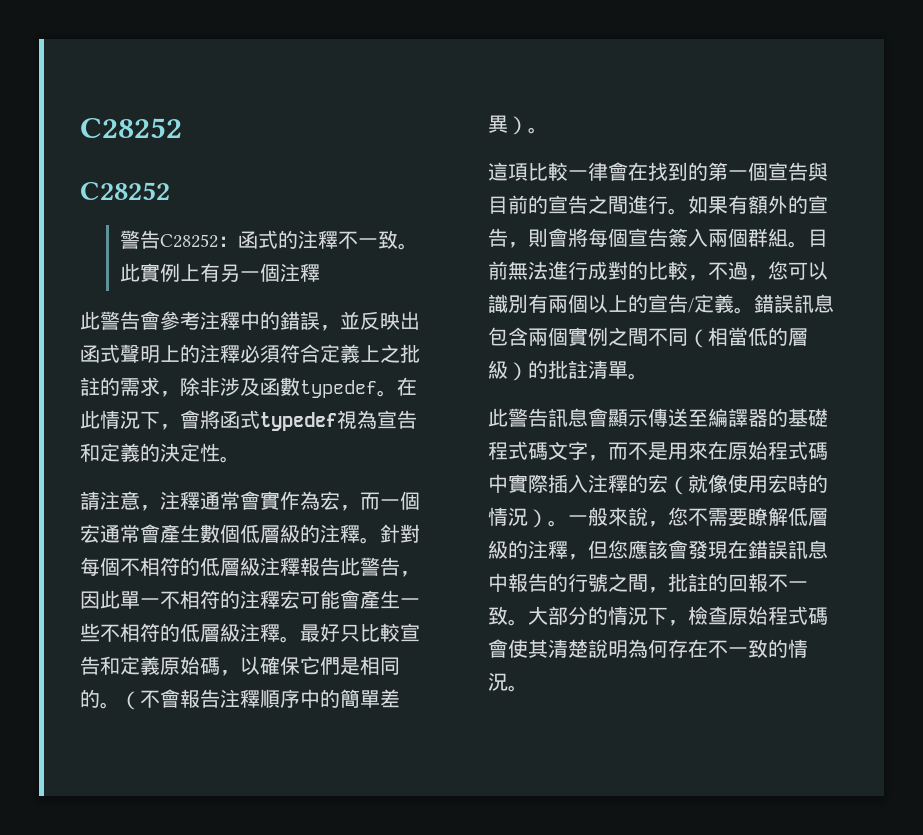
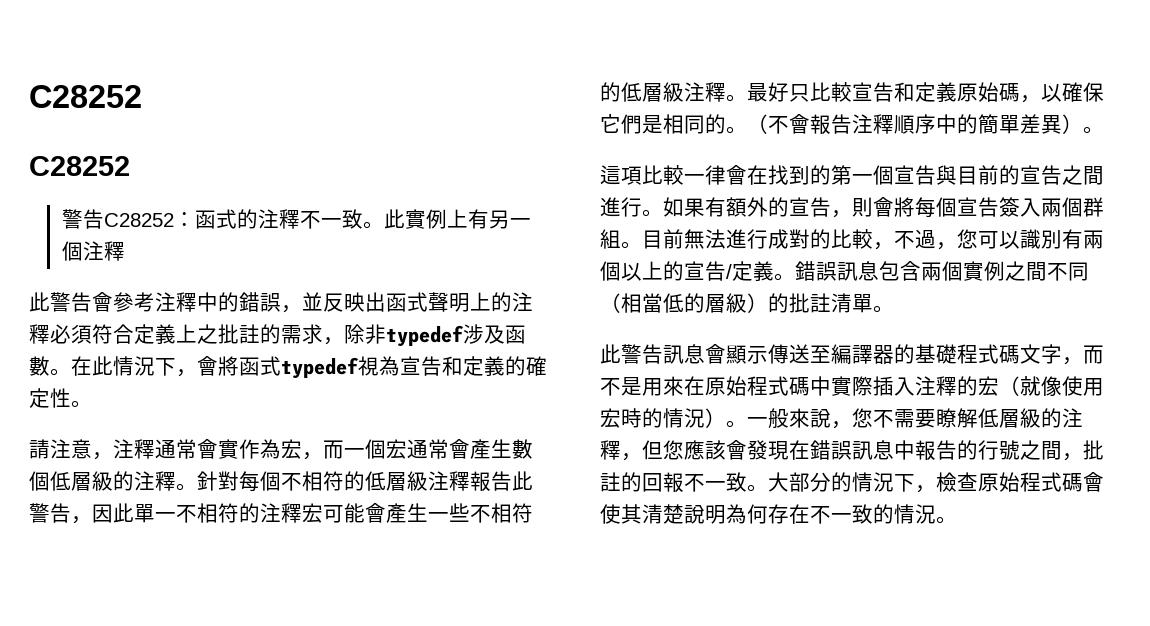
(220, 386) none -> [386,325,464,347] typedef
[300,380,377,398] typedef -> (50, 366) none
[160,443,180,462] 決 -> [526,356,547,376] 確

